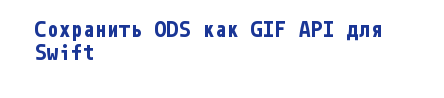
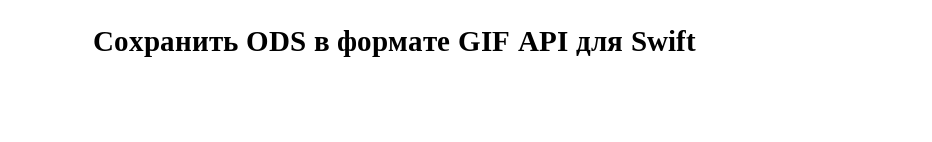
[202,25,238,37] как -> [313,30,451,57] в формате

